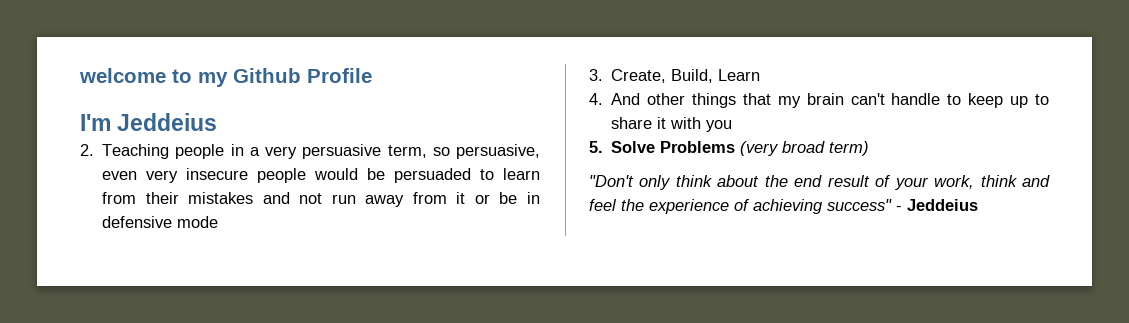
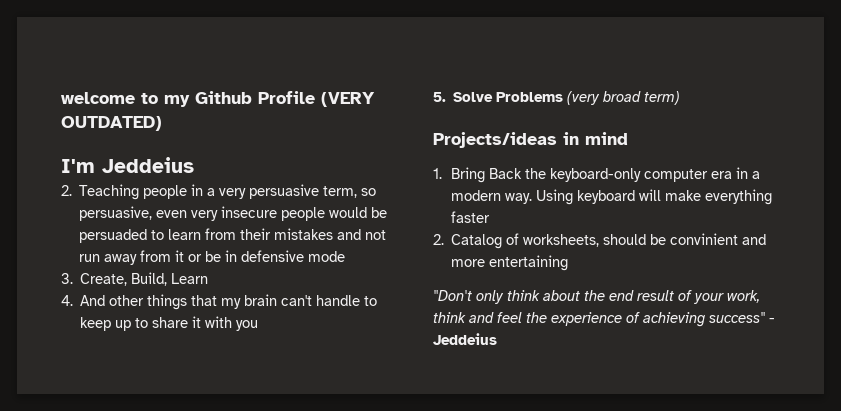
(372, 75) none -> [321,92,375,107] [61,116,162,131] (VERY OUTDATED)
(870, 148) none -> [433,132,628,148] [433,167,761,183] [451,189,773,205] [451,211,491,223] [433,233,767,249] [451,255,569,271] // Projects/ideas in mind // 1. Bring Back the keyboard-only computer era in a modern way. Using keyboard will make everything faster // 2. Catalog of worksheets, should be convinient and more entertaining

